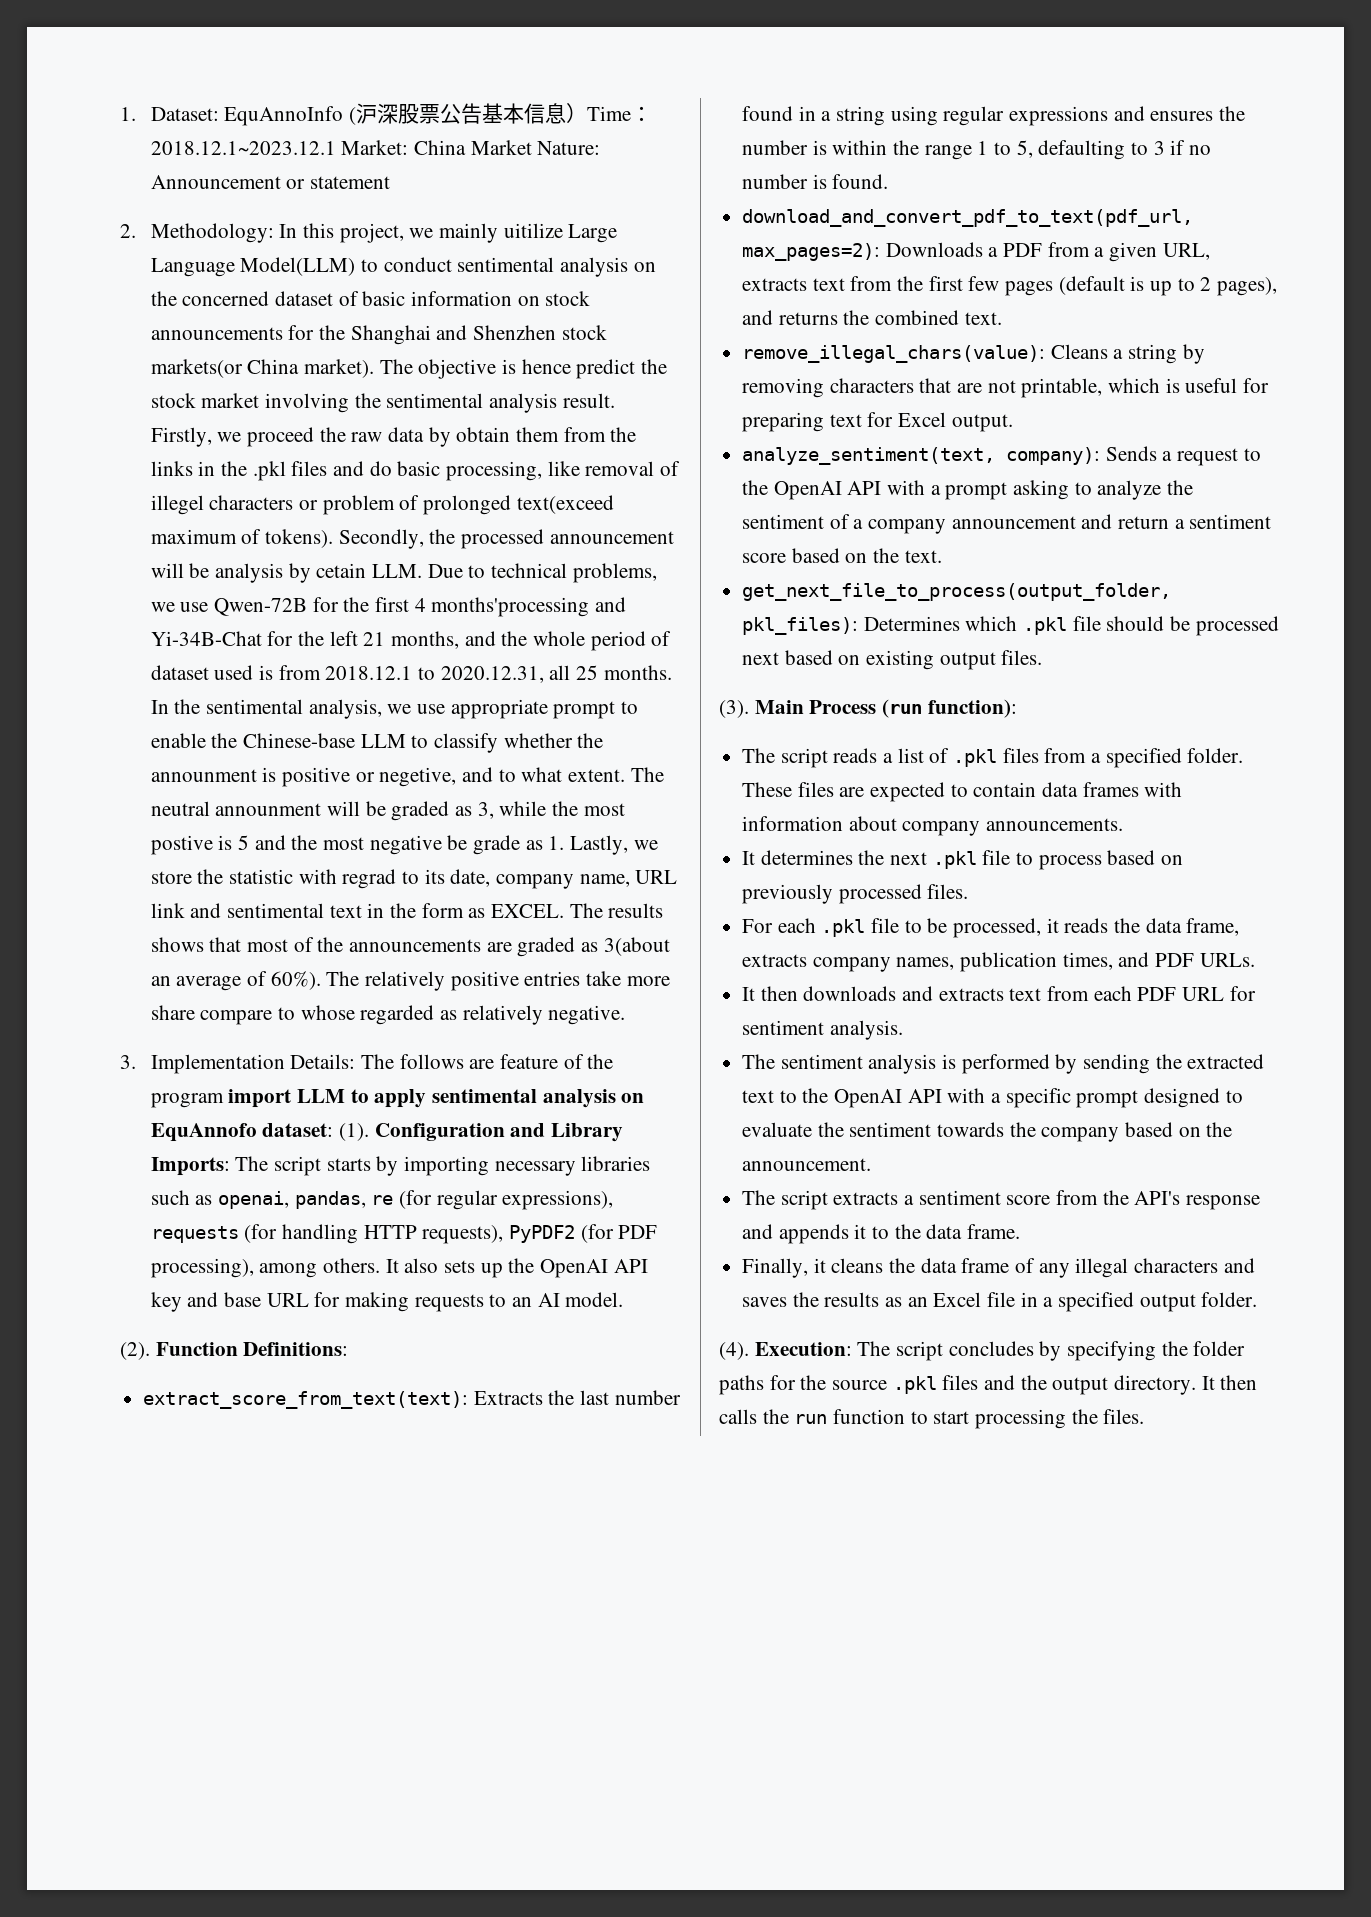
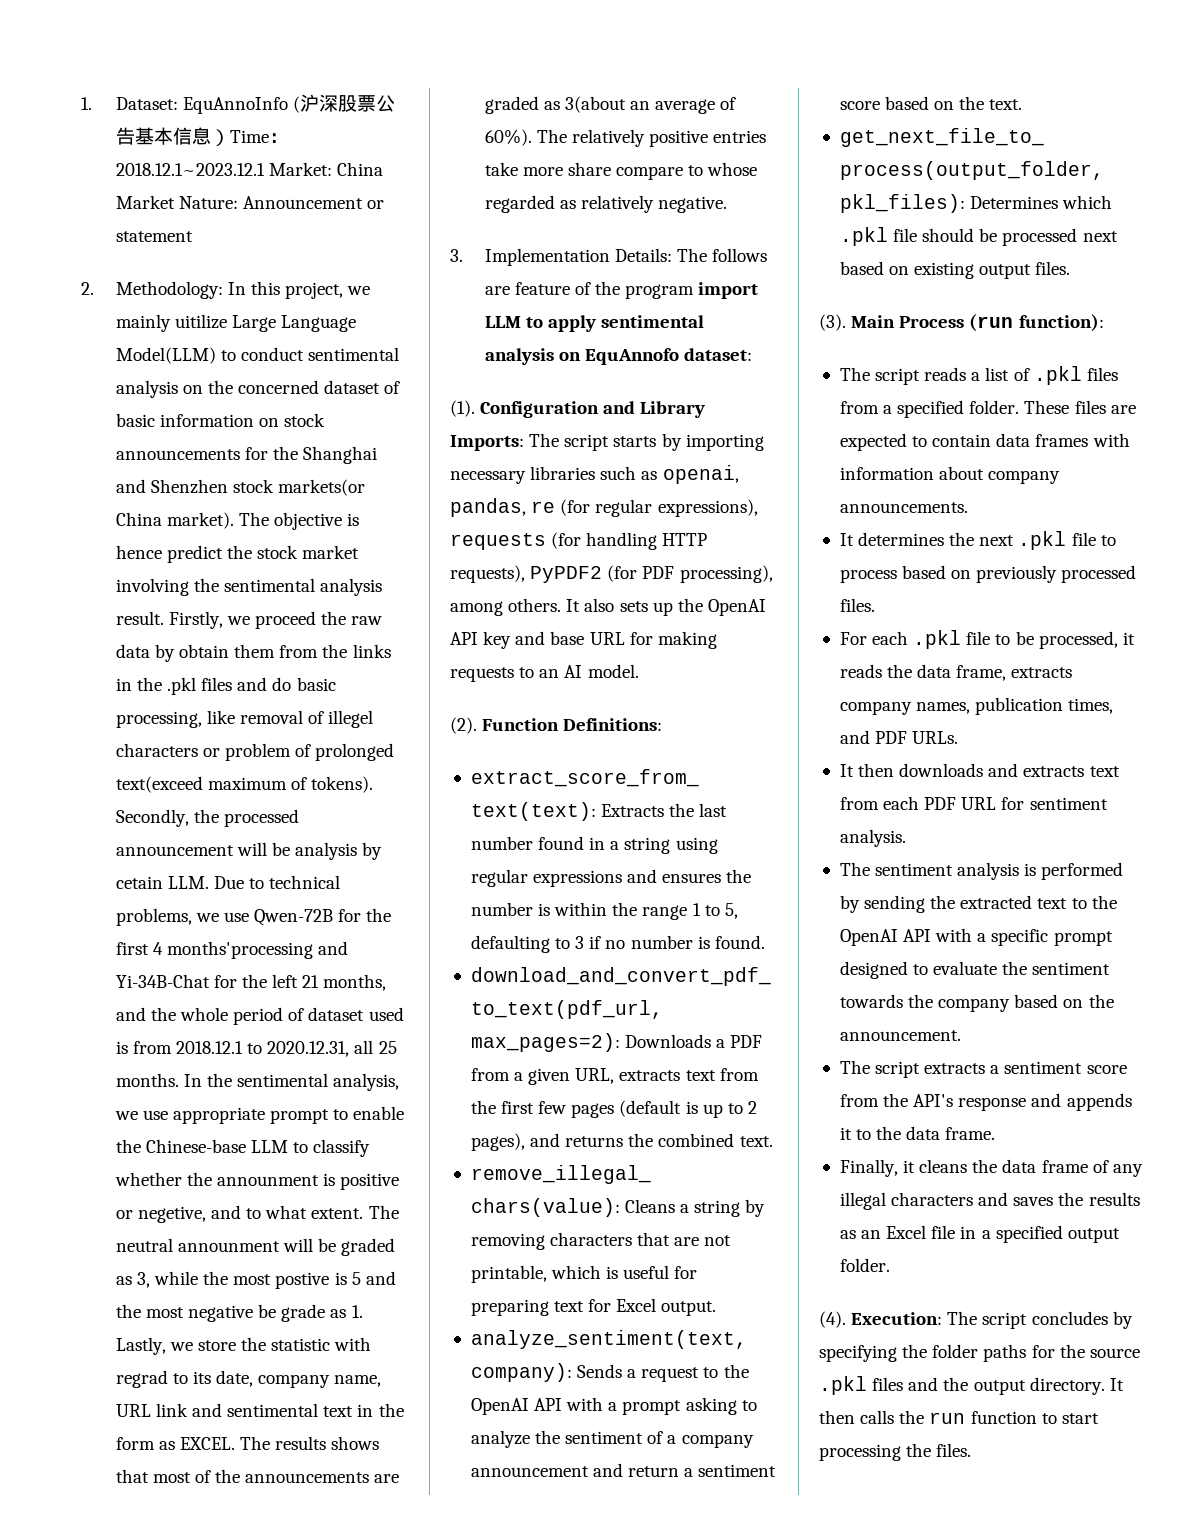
(334, 1130) none -> (753, 354) //

